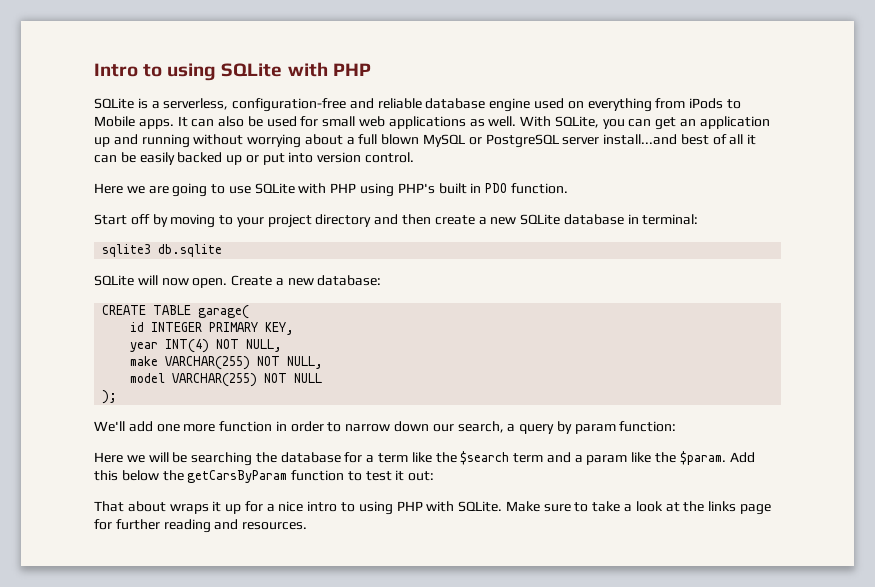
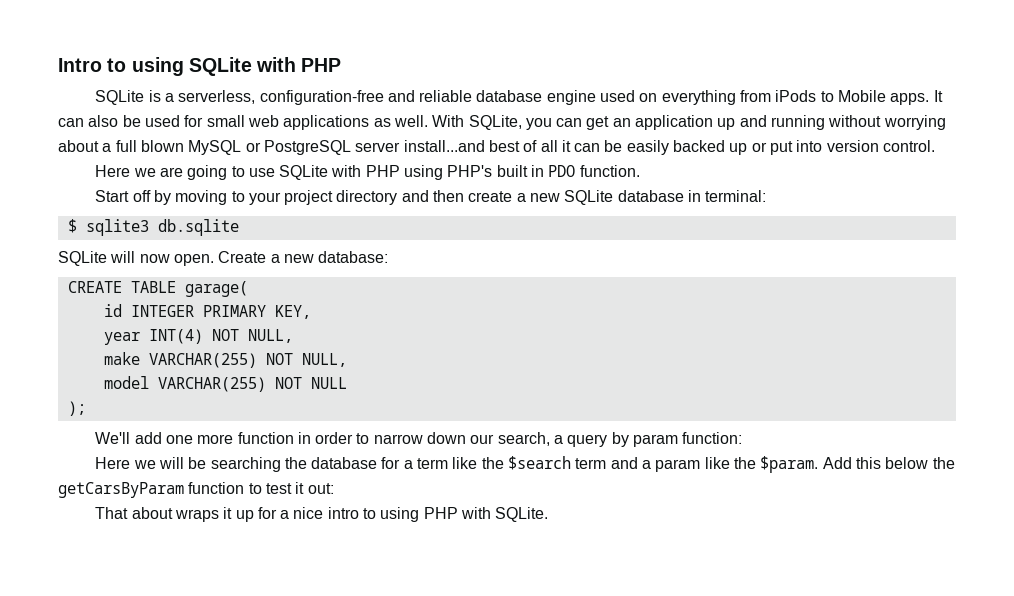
(699, 219) none -> [67,219,77,233] $
[505,501,771,515] [94,519,308,533] Make sure to take a look at the links page for further reading and resources. -> (549, 514) none

